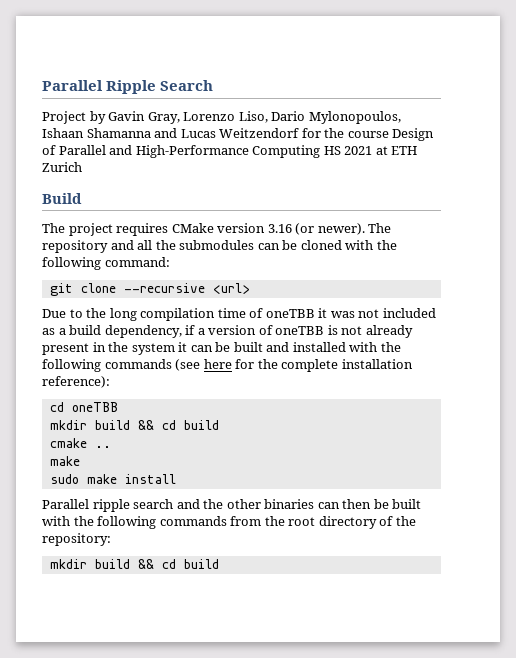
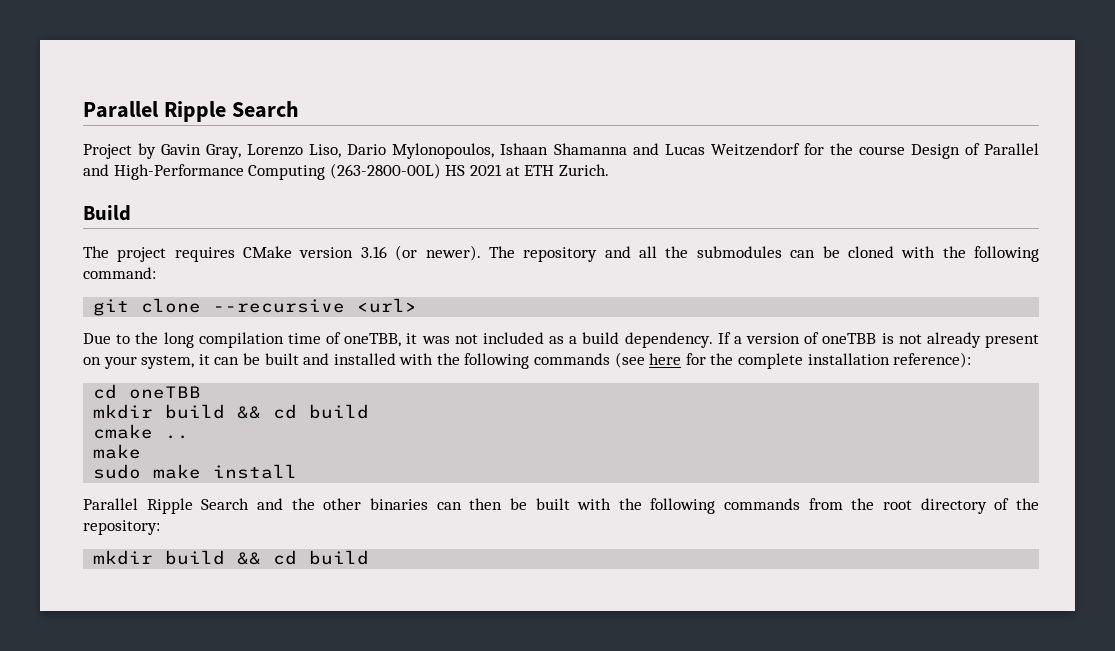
(321, 151) none -> [329,163,441,179] (263-2800-00L)
[42,162,82,172] Zurich -> [558,164,609,176] Zurich.
[265,309,315,318] oneTBB -> [344,333,402,347] oneTBB,
[104,325,196,338] dependency, if -> [624,332,731,348] dependency. If
[92,342,175,355] in the system -> [83,355,195,369] on your system,
[92,499,174,512] ripple search -> [146,498,250,514] Ripple Search

